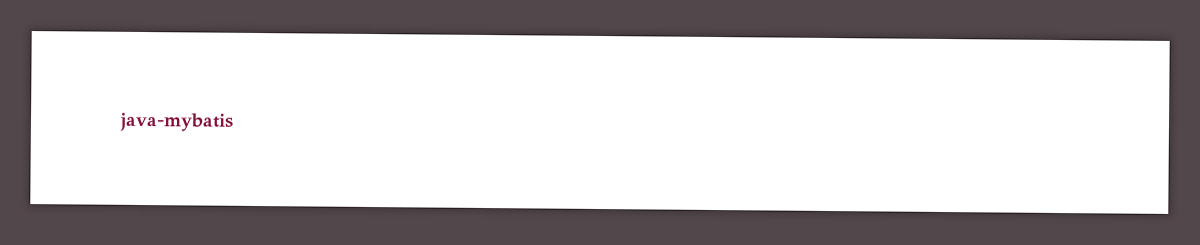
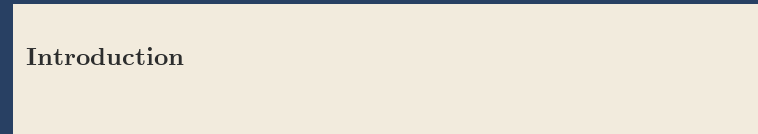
[119,112,234,132] java-mybatis -> [26,47,184,65] Introduction

